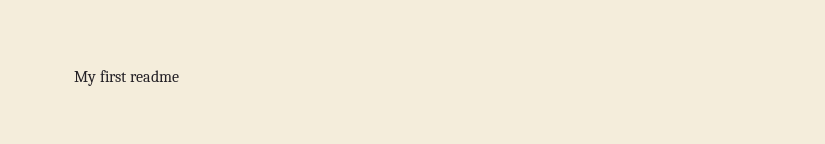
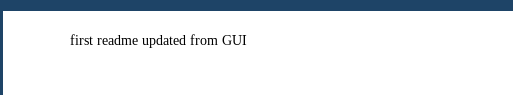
[74,71,96,86] My -> (70, 39) none
(180, 76) none -> [142,34,247,48] updated from GUI

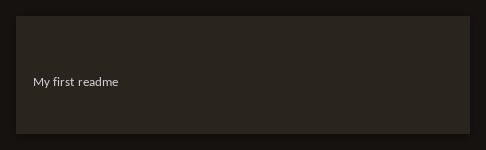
(70, 39) none -> [33,78,50,88] My
[142,34,247,48] updated from GUI -> (118, 81) none

